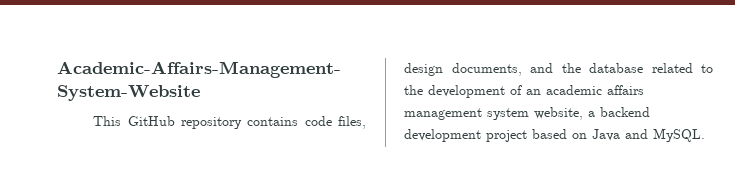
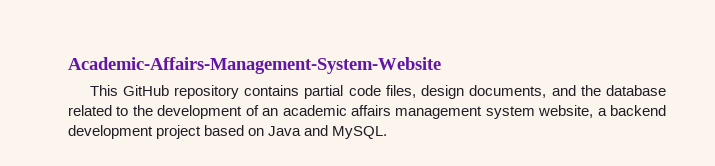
(299, 121) none -> [304,85,344,99] partial

